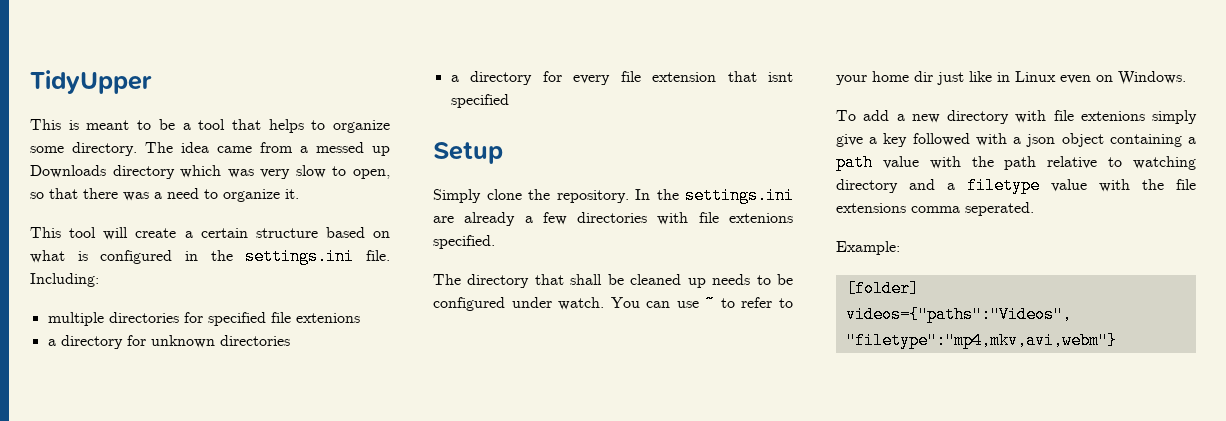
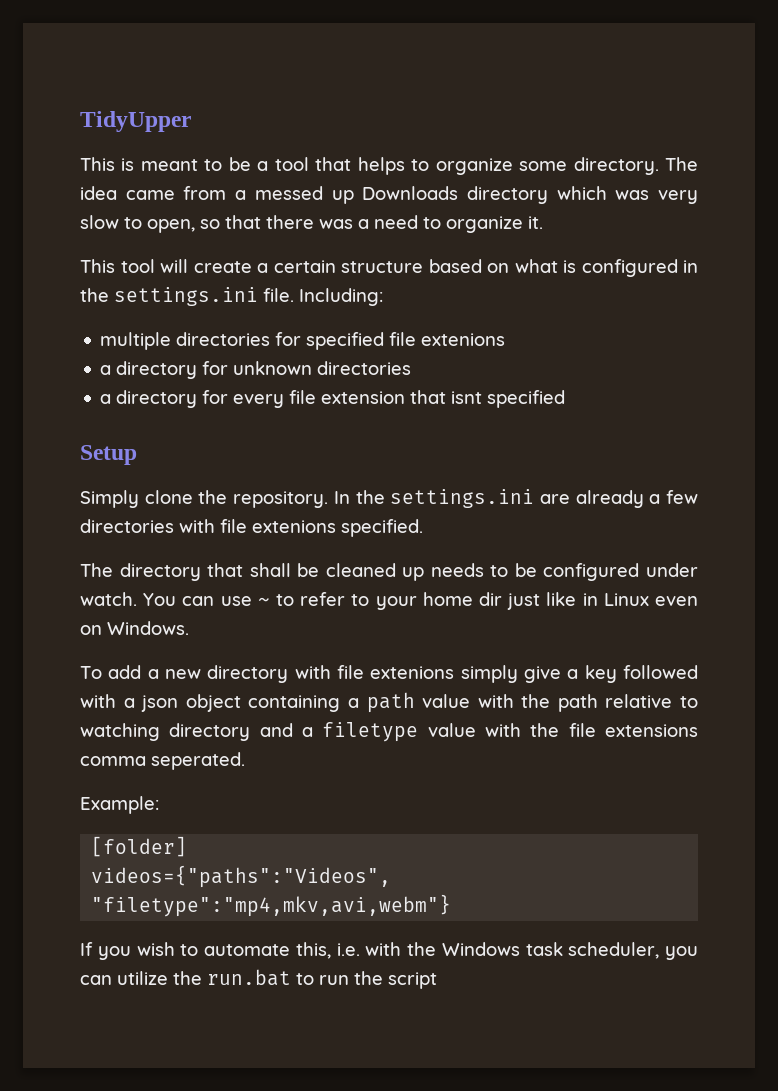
(1117, 340) none -> [80,942,698,960] [80,969,437,989] // If you wish to automate this, i.e. with the Windows task scheduler, you can utilize the run.bat to run the script

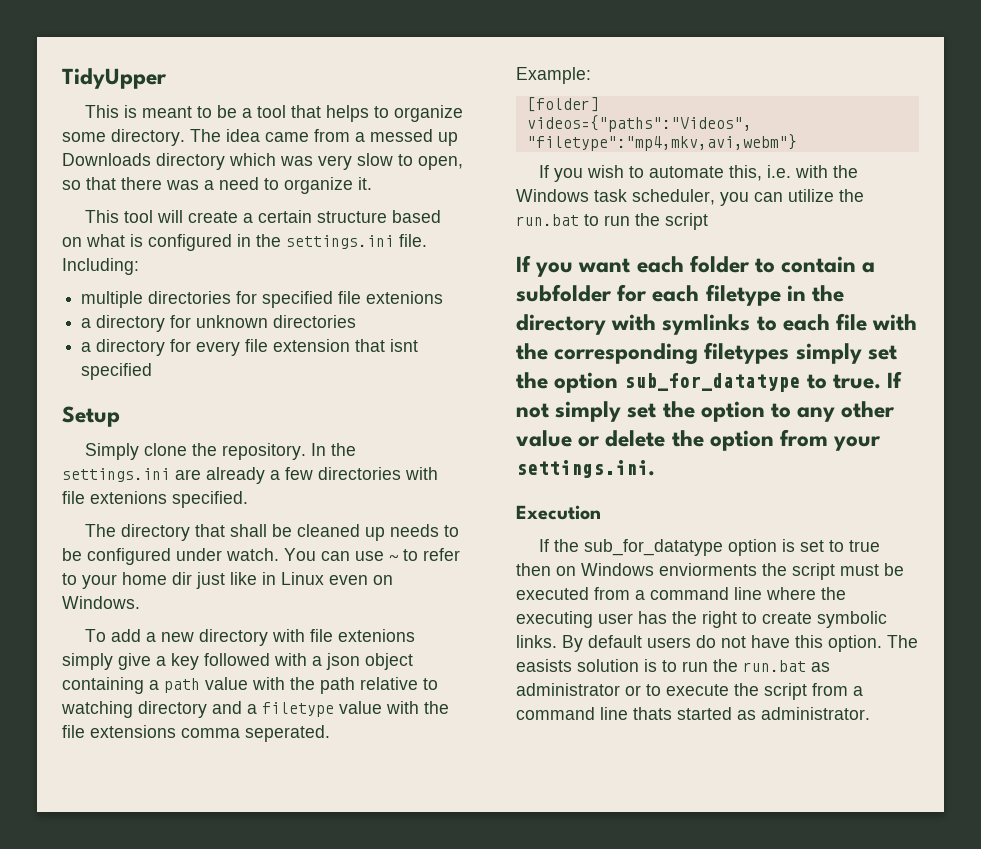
(437, 980) none -> [516,255,876,277] [516,284,845,306] [516,313,918,335] [516,342,897,365] [516,371,903,393] [516,401,896,422] [516,429,882,451] [516,460,655,478] [516,505,601,520] [539,539,881,556] [516,563,904,580] [516,587,846,600] [516,611,887,628] [516,635,918,652] [516,659,830,672] [516,683,863,700] [516,707,870,720] // If you want each folder to contain a subfolder for each filetype in the directory with symlinks to each file with the corresponding filetypes simply set the option sub_for_datatype to true. If not simply set the option to any other value or delete the option from your settings.ini. // Execution // If the sub_for_datatype option is set to true then on Windows enviorments the script must be executed from a command line where the executing user has the right to create symbolic links. By default users do not have this option. The easists solution is to run the run.bat as administrator or to execute the script from a command line thats started as administrator.

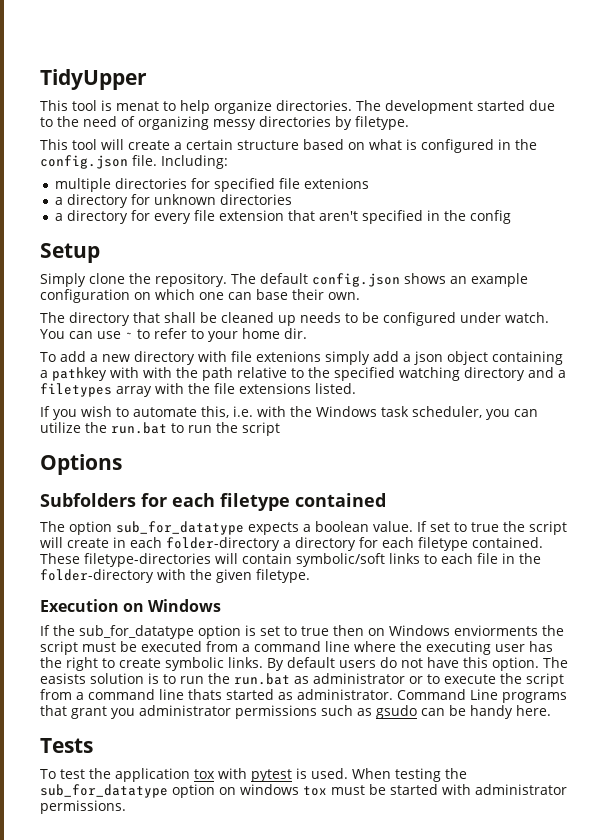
[124,105,464,122] [62,129,458,146] [62,153,463,170] [62,177,372,194] is meant to be a tool that helps to organize some directory. The idea came from a messed up Downloads directory which was very slow to open, so that there was a need to organize it. -> [72,100,555,114] [40,116,409,130] tool is menat to help organize directories. The development started due to the need of organizing messy directories by filetype.
[286,235,394,249] settings.ini -> [40,155,128,169] config.json
[390,339,419,352] [81,363,153,380] isnt specified -> [318,210,511,224] aren't specified in the config
[311,443,357,456] [62,467,438,484] [62,491,248,508] In the settings.ini are already a few directories with file extenions specified. -> [231,273,528,287] [40,289,360,303] The default config.json shows an example configuration on which one can base their own.
[172,572,393,589] [62,596,140,609] dir just like in Linux even on Windows. -> [284,328,307,339] dir.
[118,653,307,670] give a key followed with -> [372,351,399,362] add
[164,677,248,693] path value -> [52,367,139,381] pathkey with
(438, 684) none -> [308,367,395,381] the specified
[262,701,382,717] filetype value -> [40,383,152,397] filetypes array
[181,725,330,742] [516,67,591,84] [526,97,599,112] [526,115,752,132] [526,134,797,151] comma seperated. // Example: // [folder] // videos={"paths":"Videos", "filetype":"mp4,mkv,avi,webm"} -> [315,383,356,394] listed.
[516,255,876,277] [516,284,845,306] [516,313,918,335] [516,342,897,365] [516,371,903,393] [516,401,896,422] [516,429,882,451] [516,460,655,478] If you want each folder to contain a subfolder for each filetype in the directory with symlinks to each file with the corresponding filetypes simply set the option sub_for_datatype to true. If not simply set the option to any other value or delete the option from your settings.ini. -> [40,454,122,475] [40,493,386,511] [40,521,567,535] [40,537,543,551] [40,553,541,567] [40,569,310,583] Options // Subfolders for each filetype contained // The option sub_for_datatype expects a boolean value. If set to true the script will create in each folder-directory a directory for each filetype contained. These filetype-directories will contain symbolic/soft links to each file in the folder-directory with the given filetype.
(601, 512) none -> [123,599,222,612] on Windows
(870, 713) none -> [397,689,567,703] [40,705,551,719] [40,738,93,753] [40,768,467,782] [40,784,567,798] [40,800,126,814] Command Line programs that grant you administrator permissions such as gsudo can be handy here. // Tests // To test the application tox with pytest is used. When testing the sub_for_datatype option on windows tox must be started with administrator permissions.

